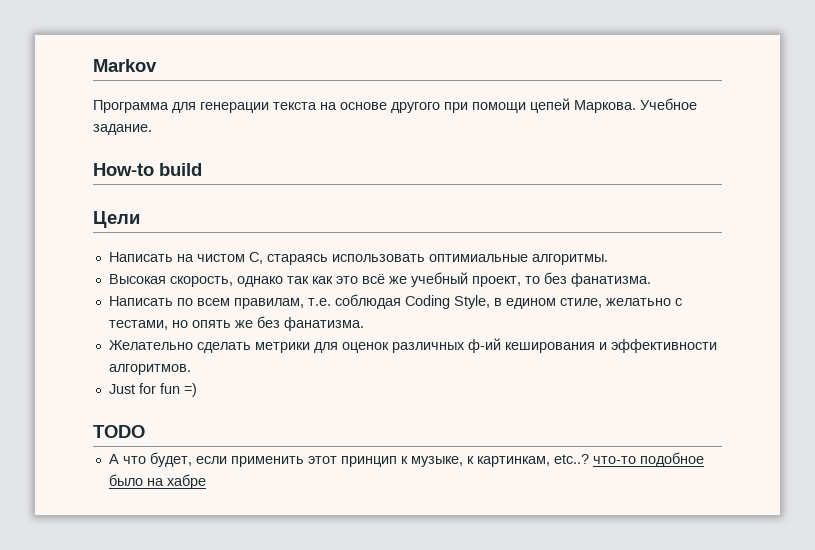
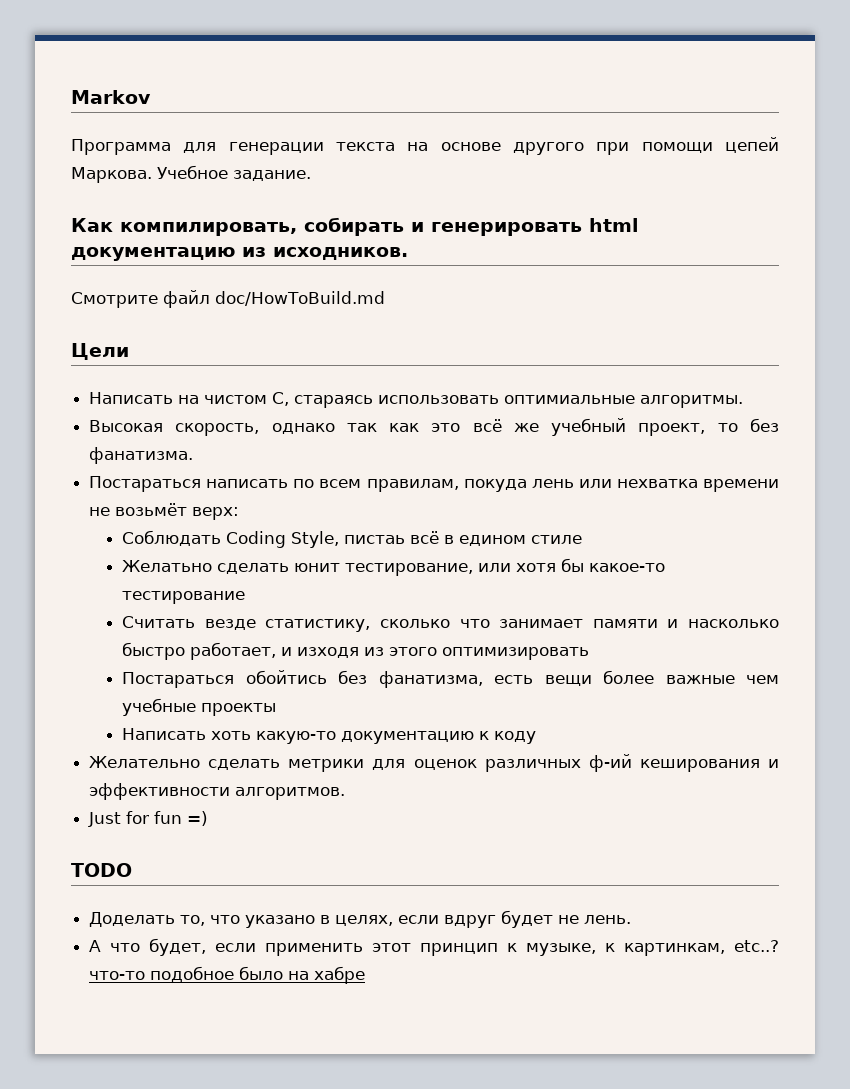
[93,163,202,176] How-to build -> [71,217,639,236] [71,247,408,261] [71,290,385,308] Как компилировать, собирать и генерировать html документацию из исходников. // Смотрите файл doc/HowToBuild.md
[108,296,173,306] Написать -> [89,476,289,492] Постараться написать
[307,294,682,309] [108,316,364,331] т.е. соблюдая Coding Style, в едином стиле, желатьно с тестами, но опять же без фанатизма. -> [463,479,779,492] [89,503,240,520] [122,530,583,548] [122,558,666,576] [122,591,246,604] [122,616,779,632] [122,642,590,660] [122,670,779,688] [122,698,277,716] [122,728,537,744] покуда лень или нехватка времени не возьмёт верх: // Соблюдать Coding Style, пистаь всё в едином стиле // Желатьно сделать юнит тестирование, или хотя бы какое-то тестирование // Считать везде статистику, сколько что занимает памяти и насколько быстро работает, и изходя из этого оптимизировать // Постараться обойтись без фанатизма, есть вещи более важные чем учебные проекты // Написать хоть какую-то документацию к коду
(145, 431) none -> [89,910,632,928] // Доделать то, что указано в целях, если вдруг будет не лень.

